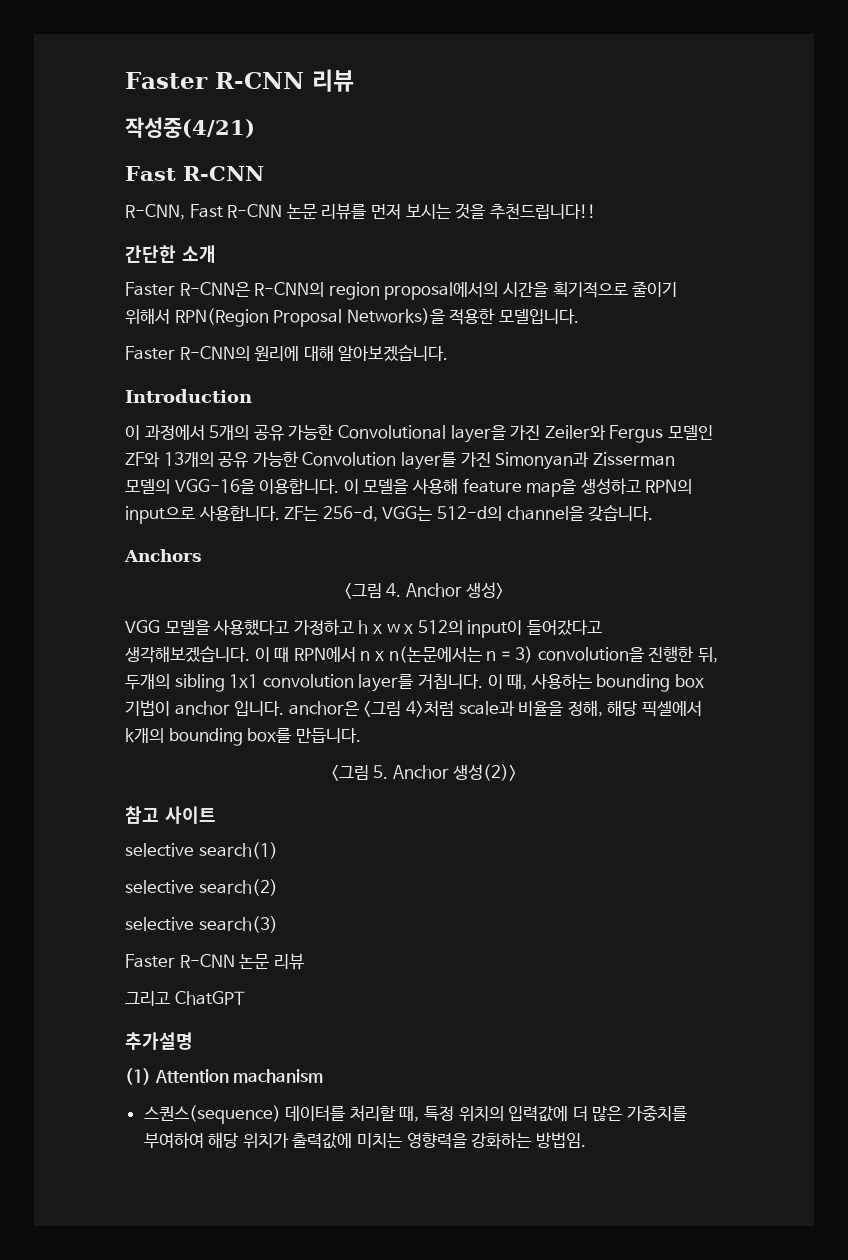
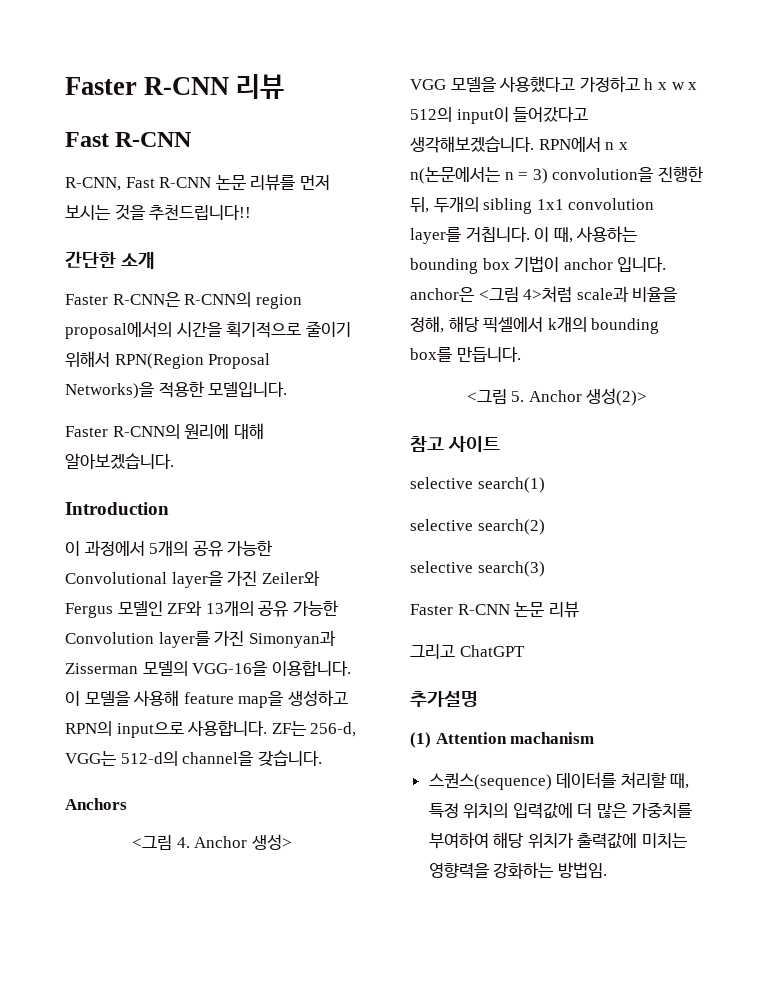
[125,117,255,138] // 작성중(4/21) -> (285, 86) none
[254,647,290,662] 이 때 -> (534, 144) none

